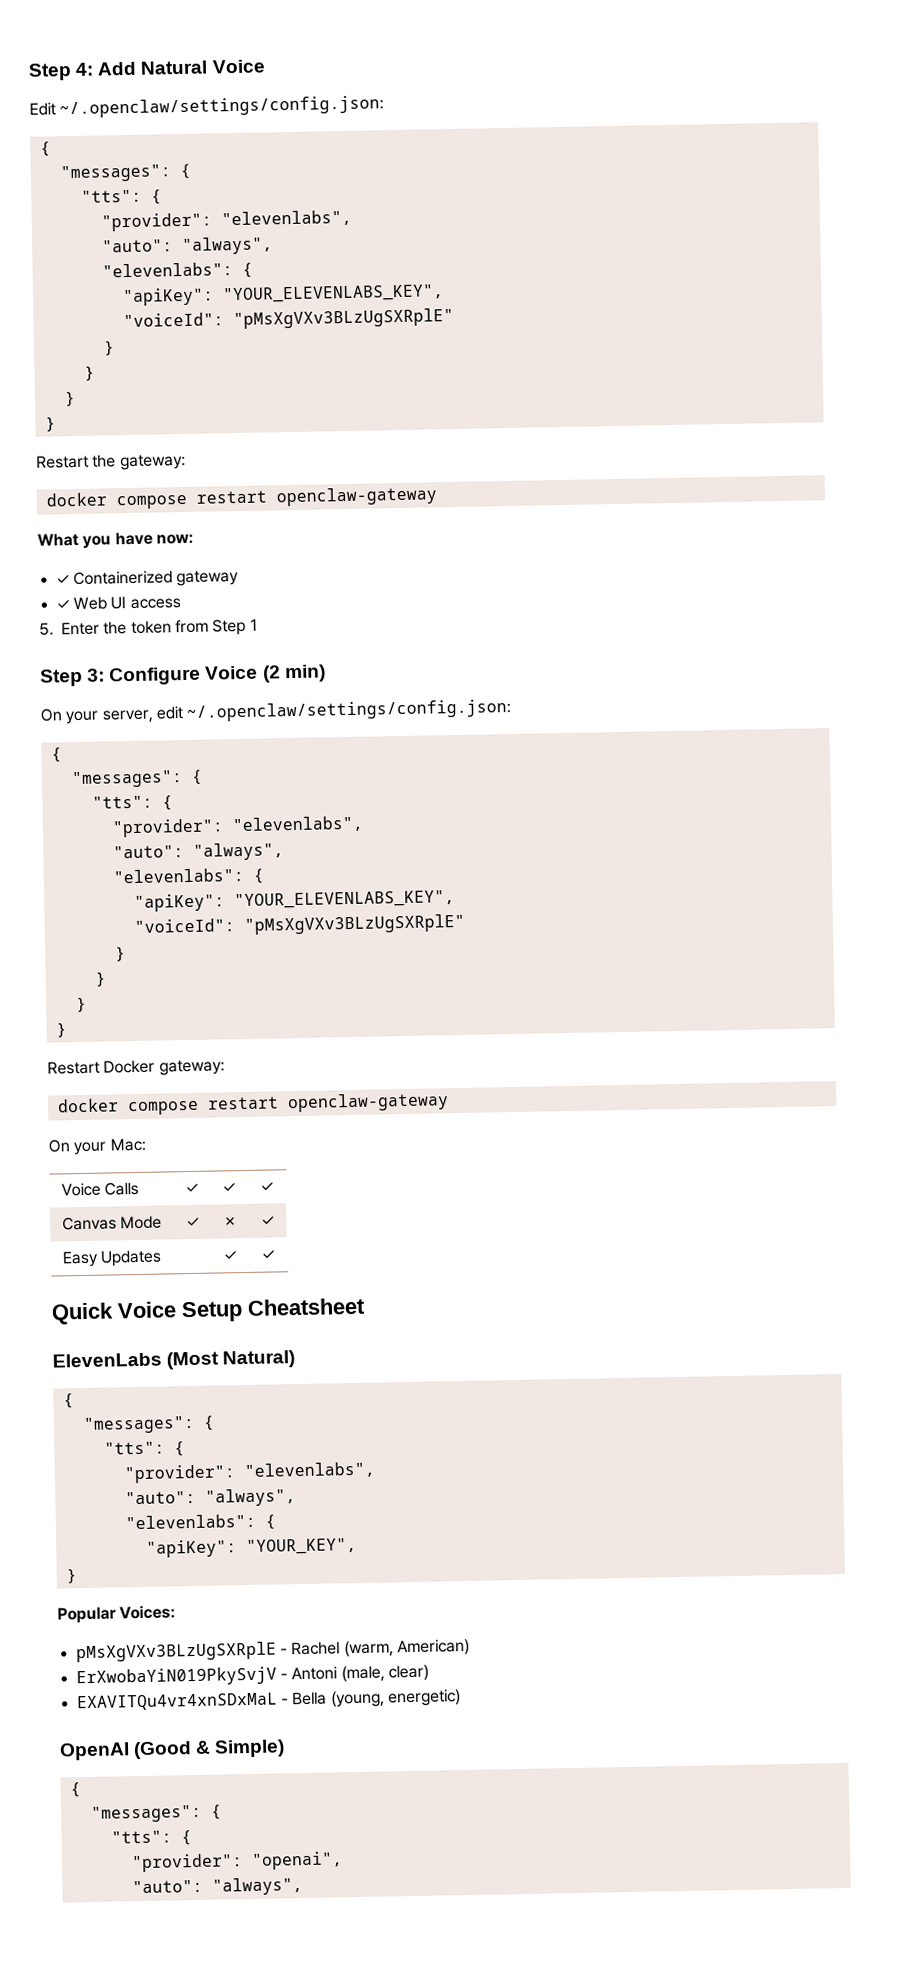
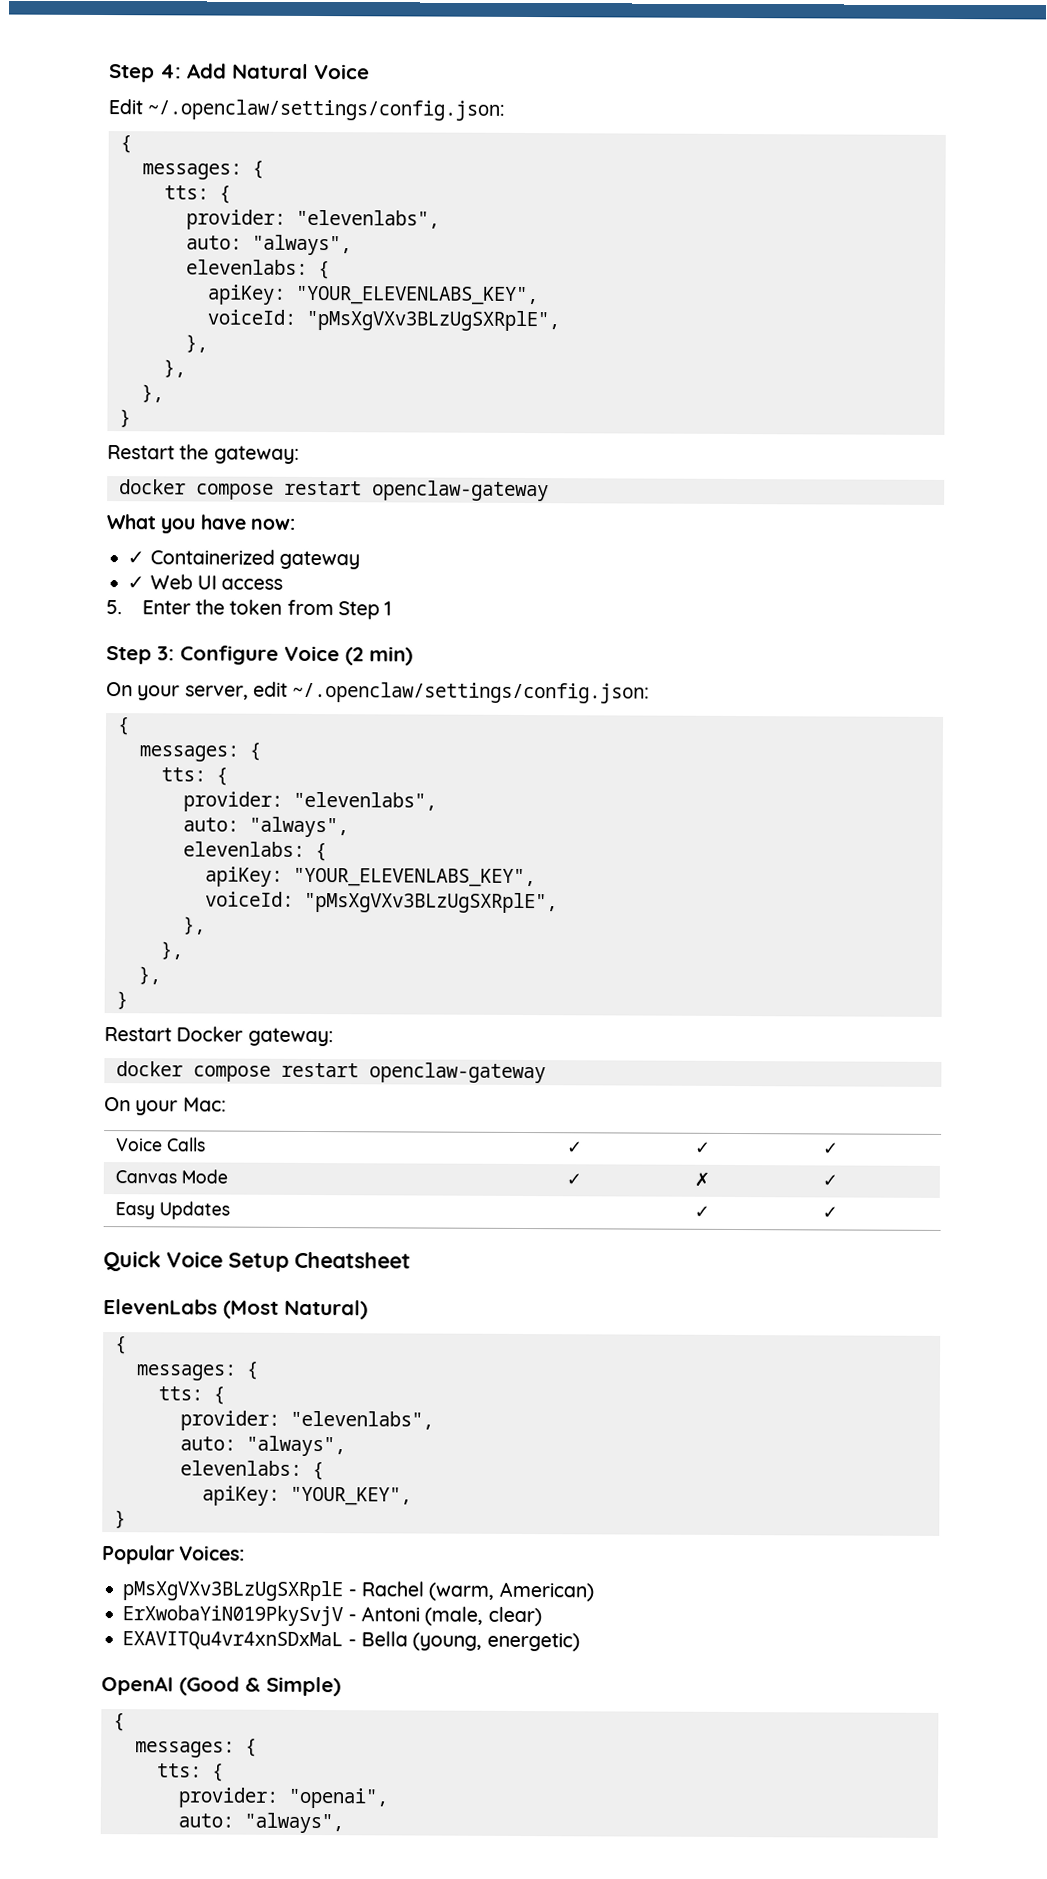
[59,163,191,183] [80,189,162,205] [100,209,352,232] [101,236,273,256] [101,262,253,278] [122,284,444,307] [122,307,454,330] [102,340,115,356] [83,365,95,381] [63,391,76,407] "messages": { // "tts": { // "provider": "elevenlabs", // "auto": "always", // "elevenlabs": { // "apiKey": "YOUR_ELEVENLABS_KEY", // "voiceId": "pMsXgVXv3BLzUgSXRplE" // } // } // } -> [141,160,264,180] [163,185,231,204] [185,209,440,230] [185,234,352,256] [185,259,330,280] [206,284,539,306] [206,309,560,332] [184,334,208,353] [162,359,186,378] [140,384,164,403] messages: { // tts: { // provider: "elevenlabs", // auto: "always", // elevenlabs: { // apiKey: "YOUR_ELEVENLABS_KEY", // voiceId: "pMsXgVXv3BLzUgSXRplE", // }, // }, // },
[70,769,203,789] [91,795,173,811] [111,815,364,838] [112,842,284,861] [112,867,265,884] [133,890,455,913] [133,913,465,935] [114,946,126,962] [94,971,106,987] [75,996,87,1013] "messages": { // "tts": { // "provider": "elevenlabs", // "auto": "always", // "elevenlabs": { // "apiKey": "YOUR_ELEVENLABS_KEY", // "voiceId": "pMsXgVXv3BLzUgSXRplE" // } // } // } -> [138,742,261,762] [160,767,228,786] [182,791,437,812] [182,816,349,838] [182,841,327,862] [204,866,536,888] [204,891,558,914] [182,916,206,935] [159,941,183,960] [137,966,161,985] messages: { // tts: { // provider: "elevenlabs", // auto: "always", // elevenlabs: { // apiKey: "YOUR_ELEVENLABS_KEY", // voiceId: "pMsXgVXv3BLzUgSXRplE", // }, // }, // },
[82,1415,215,1435] [103,1441,185,1457] [123,1461,376,1484] [124,1488,296,1507] [124,1513,276,1530] [145,1539,237,1558] "messages": { // "tts": { // "provider": "elevenlabs", // "auto": "always", // "elevenlabs": { // "apiKey": -> [135,1361,259,1381] [157,1386,225,1405] [179,1410,434,1431] [179,1435,346,1457] [179,1460,324,1481] [201,1485,280,1506] messages: { // tts: { // provider: "elevenlabs", // auto: "always", // elevenlabs: { // apiKey:
[90,1804,222,1823] [110,1830,192,1846] [130,1853,243,1873] "messages": { // "tts": { // "provider": -> [134,1738,257,1758] [156,1763,224,1782] [177,1787,278,1808] messages: { // tts: { // provider:
[131,1879,203,1894] "auto": -> [177,1813,234,1828] auto:

